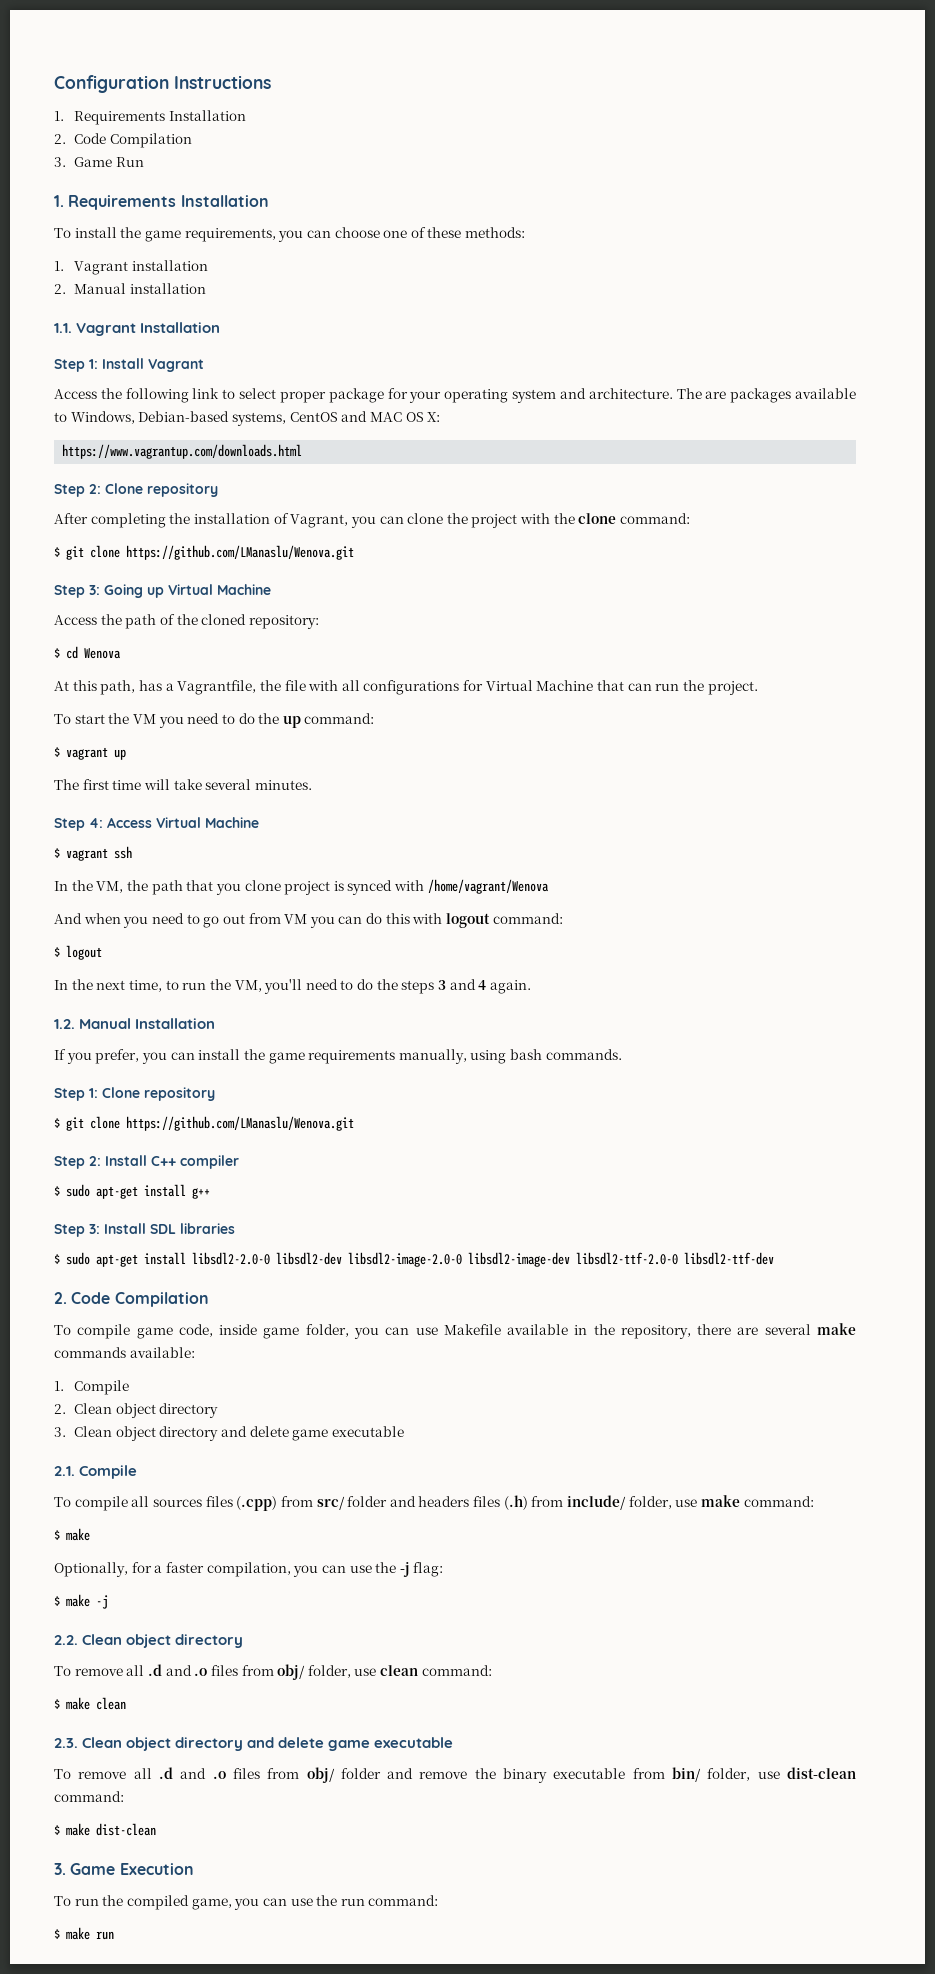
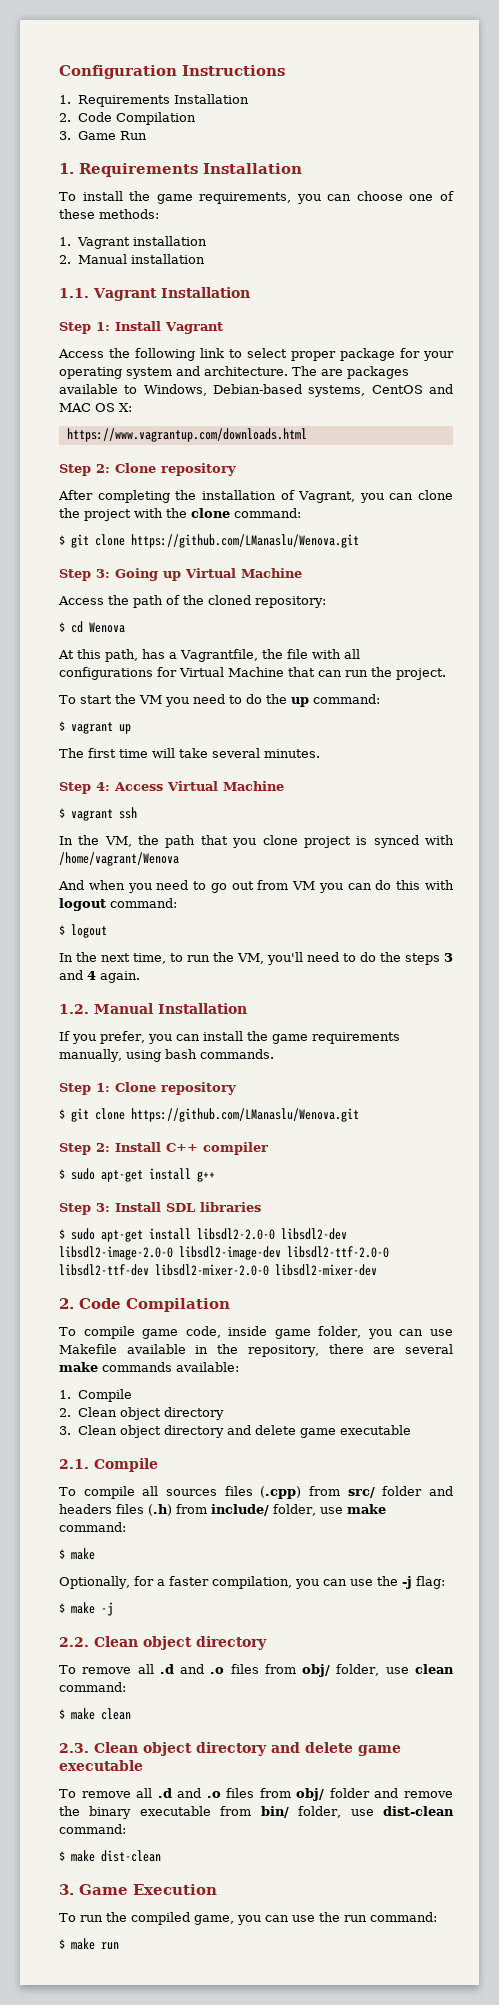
(774, 1258) none -> [155,1264,377,1276] libsdl2-mixer-2.0-0 libsdl2-mixer-dev

